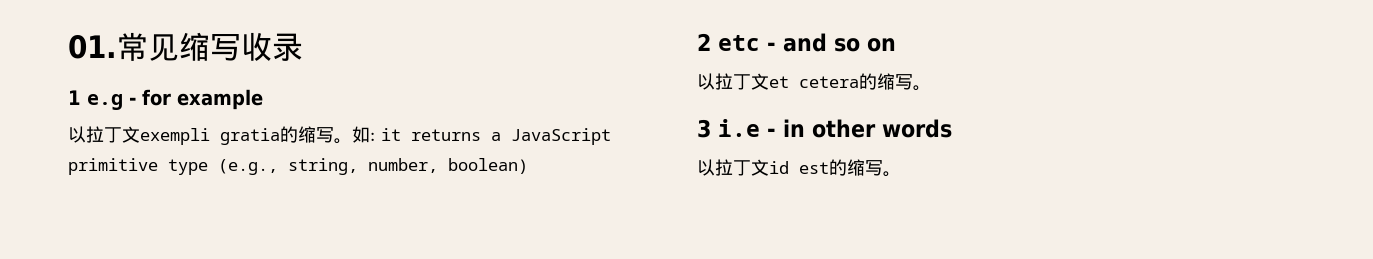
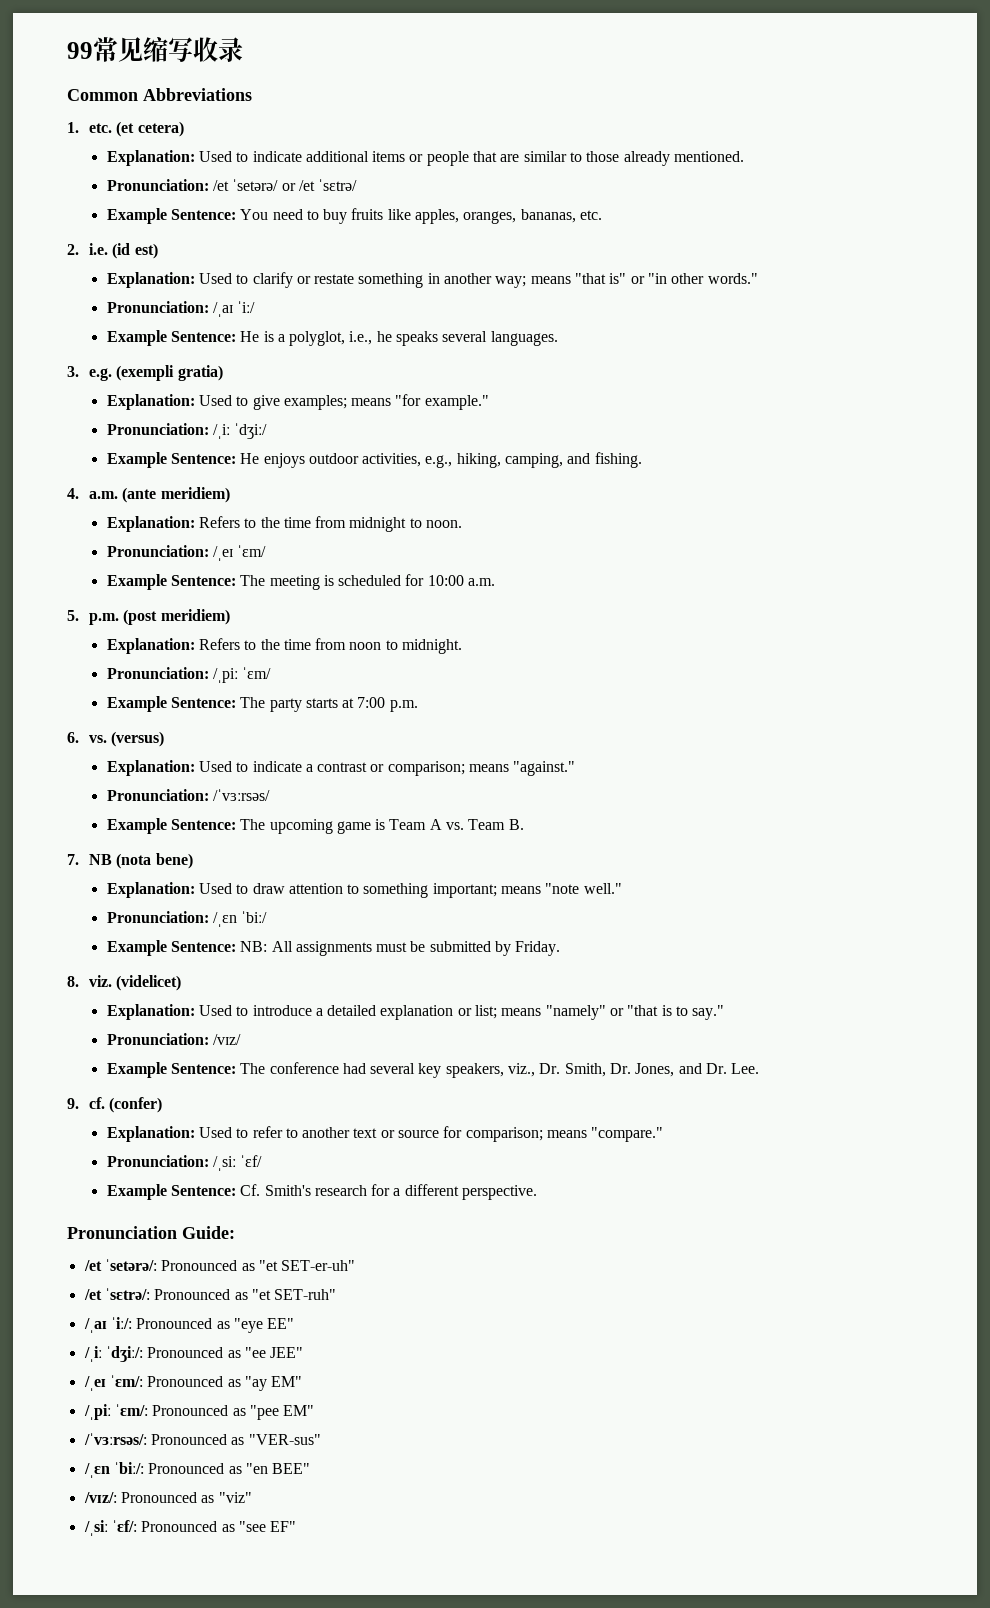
[68,34,117,59] 01. -> [67,42,93,59] 99
[68,89,263,110] [68,126,611,145] [68,158,528,175] [697,33,896,52] [697,73,931,91] [697,119,952,138] [697,159,901,177] 1 e.g - for example // 以拉丁文exempli gratia的缩写。如: it returns a JavaScript primitive type (e.g., string, number, boolean) // 2 etc - and so on // 以拉丁文et cetera的缩写。 // 3 i.e - in other words // 以拉丁文id est的缩写。 -> [67,88,252,101] [67,121,184,137] [106,150,745,166] [106,179,358,191] [106,208,603,224] [67,243,158,259] [106,272,758,288] [106,301,256,317] [106,330,558,346] [67,365,223,381] [106,394,489,410] [106,423,268,439] [106,452,642,468] [67,487,230,503] [106,516,463,532] [106,545,267,561] [106,574,496,590] [67,609,230,625] [106,638,463,654] [106,667,272,683] [106,696,418,712] [67,731,165,747] [106,760,576,776] [106,789,270,801] [106,818,524,834] [67,853,193,869] [106,882,622,898] [106,911,268,927] [106,940,561,956] [67,975,182,991] [106,1004,725,1020] [106,1033,241,1045] [106,1062,760,1078] [67,1097,163,1113] [106,1126,664,1142] [106,1155,263,1171] [106,1184,538,1200] [67,1226,235,1239] [83,1259,356,1271] [83,1288,337,1300] [83,1317,295,1333] [83,1346,304,1362] [83,1375,303,1391] [83,1404,315,1420] [83,1433,321,1445] [83,1462,311,1478] [83,1492,252,1503] [83,1520,297,1536] Common Abbreviations // 1. etc. (et cetera) // Explanation: Used to indicate additional items or people that are similar to those already mentioned. // Pronunciation: /et ˈsetərə/ or /et ˈsɛtrə/ // Example Sentence: You need to buy fruits like apples, oranges, bananas, etc. // 2. i.e. (id est) // Explanation: Used to clarify or restate something in another way; means "that is" or "in other words." // Pronunciation: /ˌaɪ ˈiː/ // Example Sentence: He is a polyglot, i.e., he speaks several languages. // 3. e.g. (exempli gratia) // Explanation: Used to give examples; means "for example." // Pronunciation: /ˌiː ˈdʒiː/ // Example Sentence: He enjoys outdoor activities, e.g., hiking, camping, and fishing. // 4. a.m. (ante meridiem) // Explanation: Refers to the time from midnight to noon. // Pronunciation: /ˌeɪ ˈɛm/ // Example Sentence: The meeting is scheduled for 10:00 a.m. // 5. p.m. (post meridiem) // Explanation: Refers to the time from noon to midnight. // Pronunciation: /ˌpiː ˈɛm/ // Example Sentence: The party starts at 7:00 p.m. // 6. vs. (versus) // Explanation: Used to indicate a contrast or comparison; means "against." // Pronunciation: /ˈvɜːrsəs/ // Example Sentence: The upcoming game is Team A vs. Team B. // 7. NB (nota bene) // Explanation: Used to draw attention to something important; means "note well." // Pronunciation: /ˌɛn ˈbiː/ // Example Sentence: NB: All assignments must be submitted by Friday. // 8. viz. (videlicet) // Explanation: Used to introduce a detailed explanation or list; means "namely" or "that is to say." // Pronunciation: /vɪz/ // Example Sentence: The conference had several key speakers, viz., Dr. Smith, Dr. Jones, and Dr. Lee. // 9. cf. (confer) // Explanation: Used to refer to another text or source for comparison; means "compare." // Pronunciation: /ˌsiː ˈɛf/ // Example Sentence: Cf. Smith's research for a different perspective. // Pronunciation Guide: // /et ˈsetərə/: Pronounced as "et SET-er-uh" // /et ˈsɛtrə/: Pronounced as "et SET-ruh" // /ˌaɪ ˈiː/: Pronounced as "eye EE" // /ˌiː ˈdʒiː/: Pronounced as "ee JEE" // /ˌeɪ ˈɛm/: Pronounced as "ay EM" // /ˌpiː ˈɛm/: Pronounced as "pee EM" // /ˈvɜːrsəs/: Pronounced as "VER-sus" // /ˌɛn ˈbiː/: Pronounced as "en BEE" // /vɪz/: Pronounced as "viz" // /ˌsiː ˈɛf/: Pronounced as "see EF"

